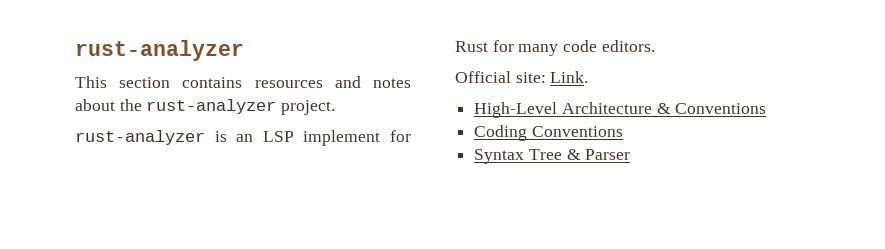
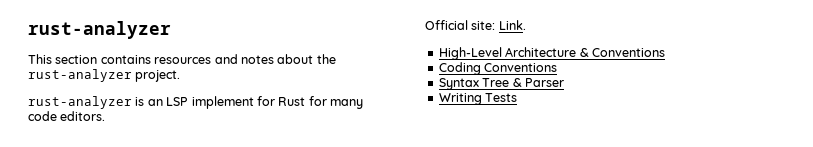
(631, 154) none -> [438,93,518,105] // Writing Tests

